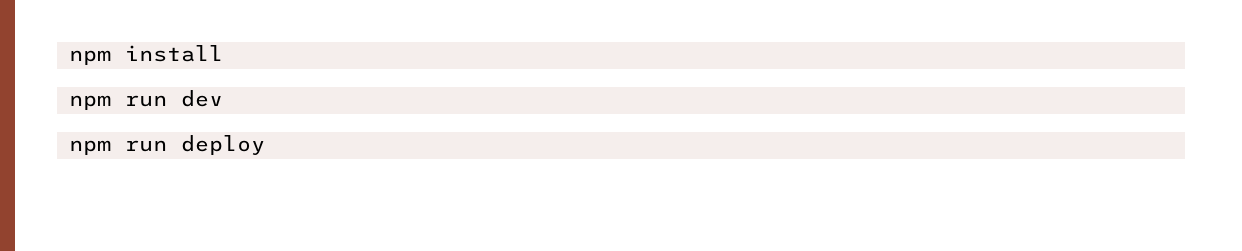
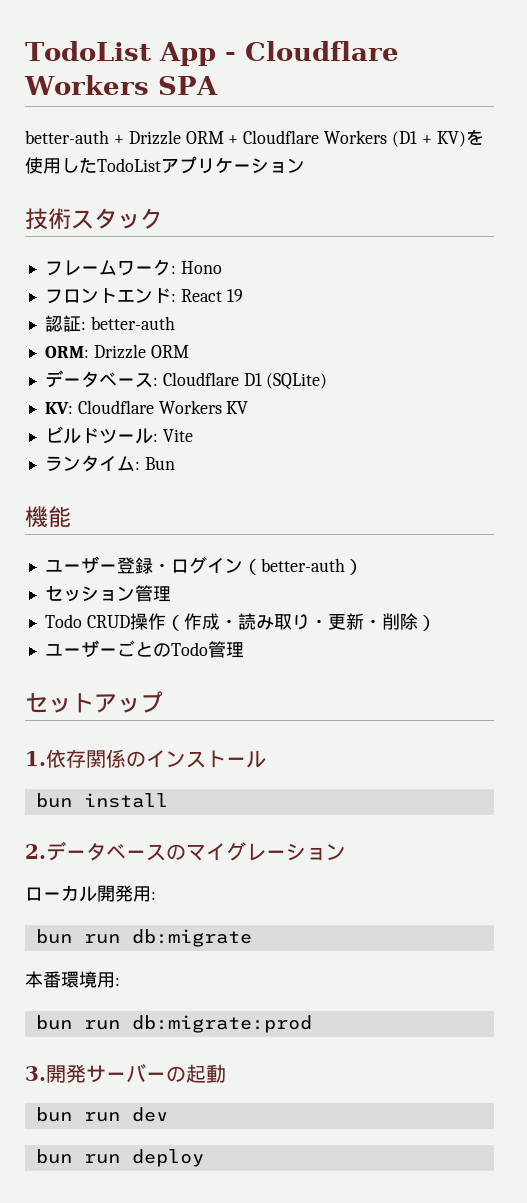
[69,45,223,65] [69,95,111,110] npm install // npm -> [25,41,399,66] [24,75,218,95] [25,129,484,147] [25,156,305,174] [25,208,163,230] [44,259,222,276] [44,288,243,304] [44,315,175,332] [44,344,189,359] [44,370,328,390] [44,400,249,414] [44,426,193,444] [44,455,175,472] [25,506,71,528] [44,556,363,575] [44,585,171,602] [44,613,436,631] [44,640,244,658] [25,691,163,713] [25,749,266,768] [35,793,168,808] [25,841,346,861] [25,885,156,902] [35,929,252,947] [25,971,120,988] [35,1015,312,1033] [25,1063,226,1083] [35,1107,72,1122] TodoList App - Cloudflare Workers SPA // better-auth + Drizzle ORM + Cloudflare Workers (D1 + KV)を使用したTodoListアプリケーション // 技術スタック // フレームワーク: Hono // フロントエンド: React 19 // 認証: better-auth // ORM: Drizzle ORM // データベース: Cloudflare D1 (SQLite) // KV: Cloudflare Workers KV // ビルドツール: Vite // ランタイム: Bun // 機能 // ユーザー登録・ログイン（better-auth） // セッション管理 // Todo CRUD操作（作成・読み取り・更新・削除） // ユーザーごとのTodo管理 // セットアップ // 1.依存関係のインストール // bun install // 2.データベースのマイグレーション // ローカル開発用: // bun run db:migrate // 本番環境用: // bun run db:migrate:prod // 3.開発サーバーの起動 // bun
[69,140,111,155] npm -> [35,1149,72,1164] bun

